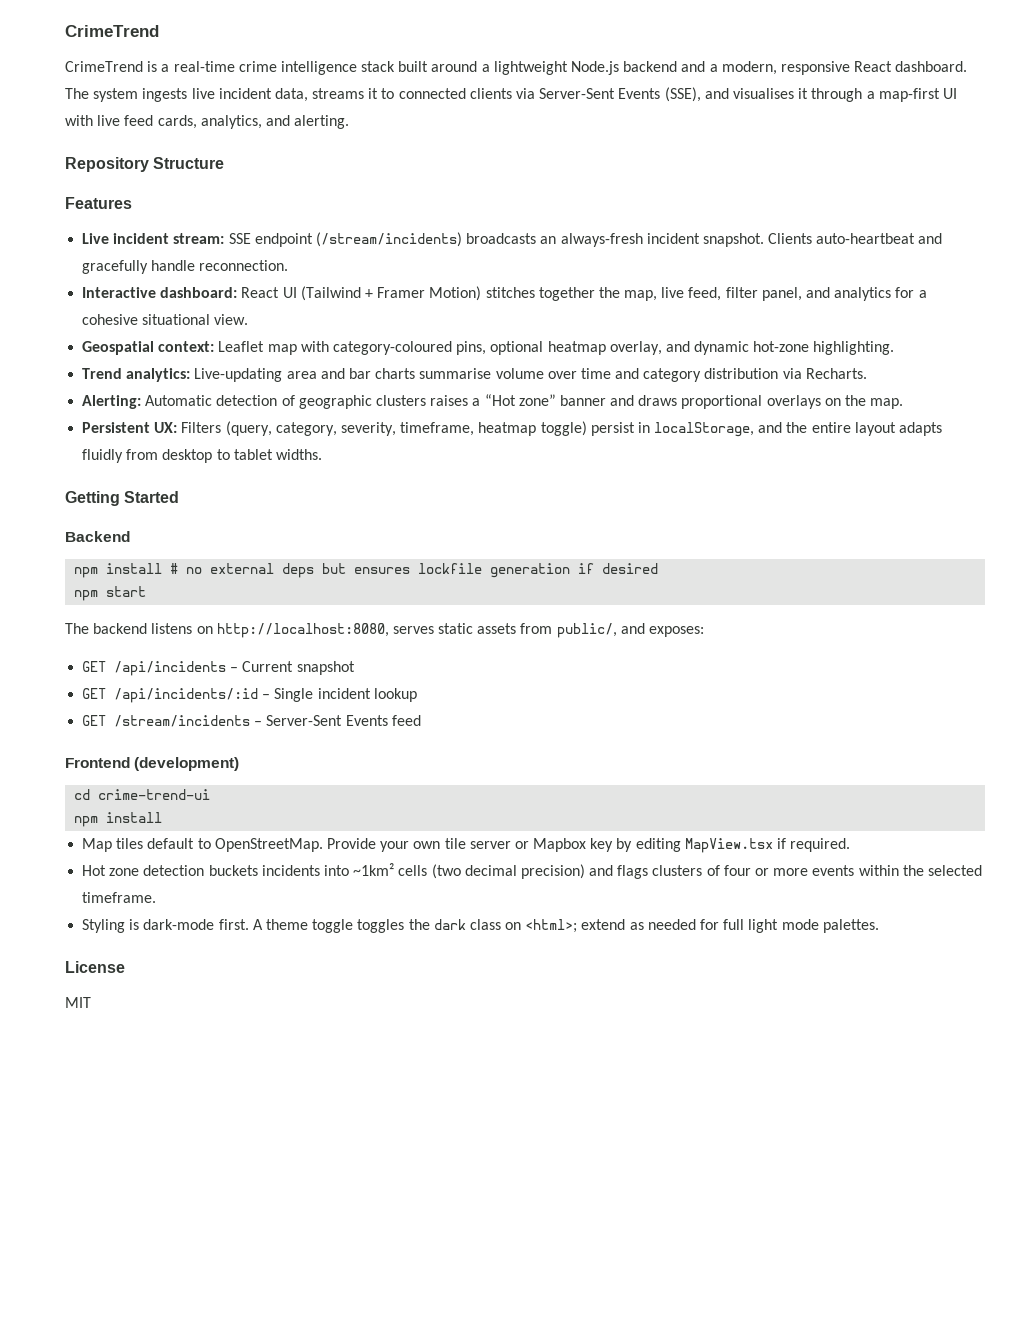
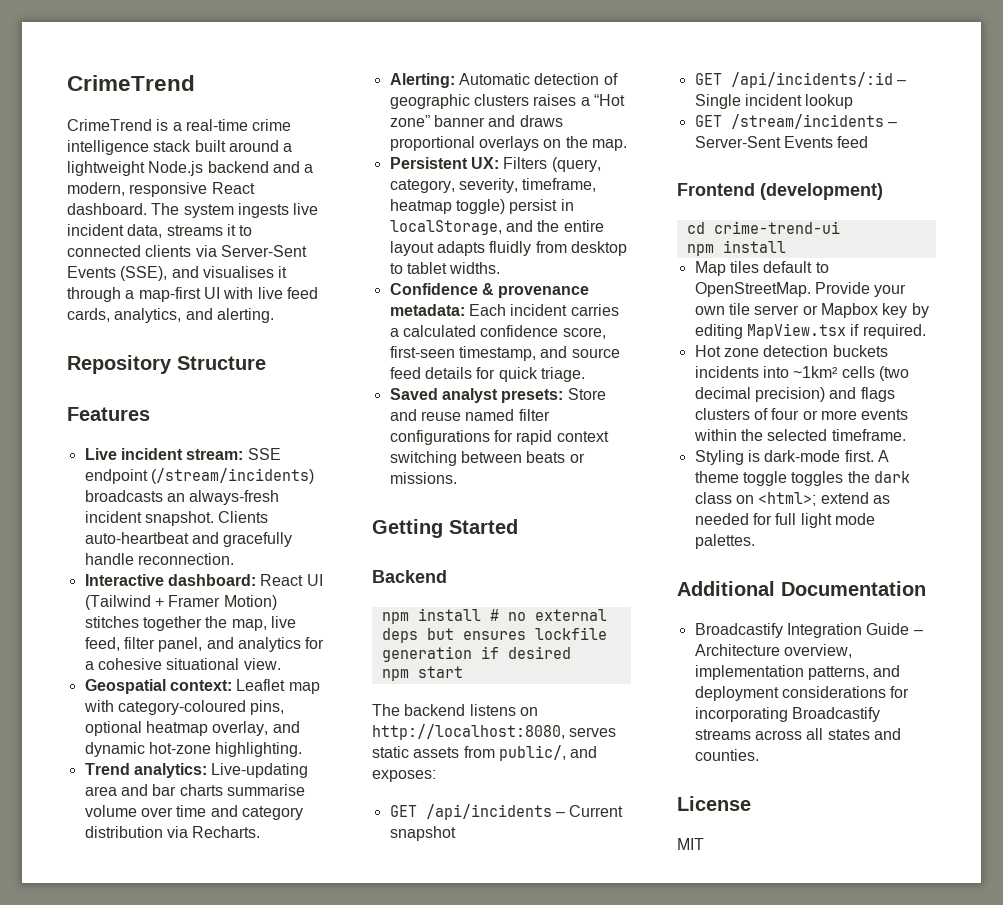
(322, 454) none -> [389,283,590,298] [389,304,619,316] [389,325,606,339] [389,346,620,361] [389,367,585,382] [389,388,606,403] [389,409,550,421] [389,430,609,445] [389,451,585,466] [389,472,457,484] // Confidence & provenance metadata: Each incident carries a calculated confidence score, first-seen timestamp, and source feed details for quick triage. // Saved analyst presets: Store and reuse named filter configurations for rapid context switching between beats or missions.
(879, 926) none -> [677,581,926,596] [694,623,923,638] [694,644,852,658] [694,665,901,680] [694,686,910,701] [694,707,880,722] [694,728,901,740] [694,749,759,761] // Additional Documentation // Broadcastify Integration Guide – Architecture overview, implementation patterns, and deployment considerations for incorporating Broadcastify streams across all states and counties.

